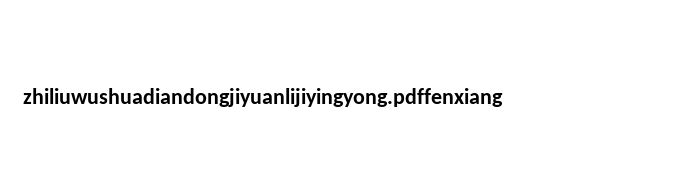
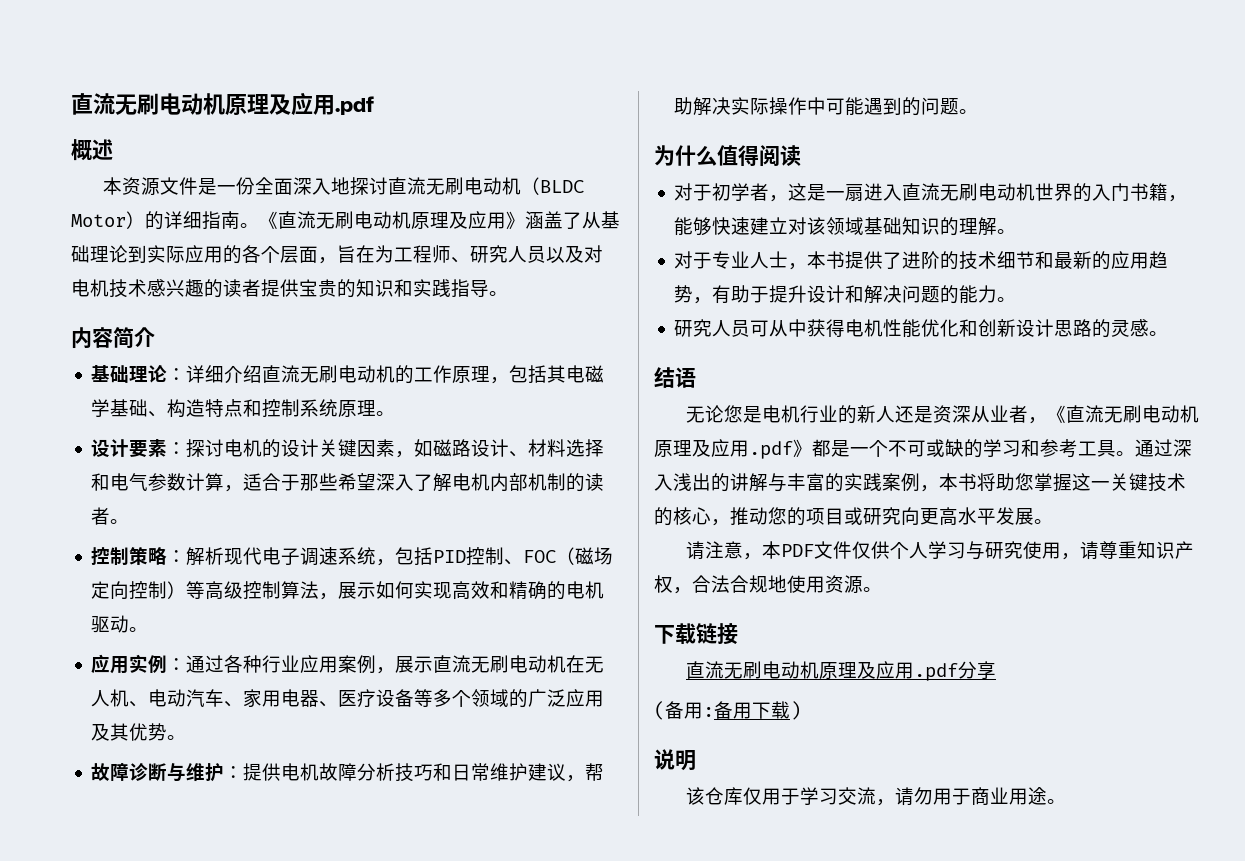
[23,88,503,107] zhiliuwushuadiandongjiyuanlijiyingyong.pdffenxiang -> [71,92,374,116] [71,139,113,161] [103,177,585,196] [71,211,620,230] [71,245,603,264] [71,279,508,298] [71,327,155,349] [91,364,605,384] [91,399,396,418] [91,439,605,458] [91,473,605,492] [91,507,130,525] [91,547,614,566] [91,581,605,600] [91,615,149,633] [91,654,605,674] [91,689,605,708] [91,723,187,741] [91,762,605,782] [674,97,979,116] [654,145,801,167] [674,183,1188,202] [674,217,1017,236] [674,251,1169,270] [674,285,1017,304] [674,319,1169,338] [654,367,696,388] [686,405,1200,424] [654,439,1192,459] [654,473,1186,492] [654,507,1053,526] [686,541,1195,560] [654,575,882,594] [654,623,738,645] [686,661,997,681] [654,701,801,720] [654,749,696,771] [686,787,1067,806] 直流无刷电动机原理及应用.pdf // 概述 // 本资源文件是一份全面深入地探讨直流无刷电动机（BLDC Motor）的详细指南。《直流无刷电动机原理及应用》涵盖了从基础理论到实际应用的各个层面，旨在为工程师、研究人员以及对电机技术感兴趣的读者提供宝贵的知识和实践指导。 // 内容简介 // 基础理论：详细介绍直流无刷电动机的工作原理，包括其电磁学基础、构造特点和控制系统原理。 // 设计要素：探讨电机的设计关键因素，如磁路设计、材料选择和电气参数计算，适合于那些希望深入了解电机内部机制的读者。 // 控制策略：解析现代电子调速系统，包括PID控制、FOC（磁场定向控制）等高级控制算法，展示如何实现高效和精确的电机驱动。 // 应用实例：通过各种行业应用案例，展示直流无刷电动机在无人机、电动汽车、家用电器、医疗设备等多个领域的广泛应用及其优势。 // 故障诊断与维护：提供电机故障分析技巧和日常维护建议，帮助解决实际操作中可能遇到的问题。 // 为什么值得阅读 // 对于初学者，这是一扇进入直流无刷电动机世界的入门书籍，能够快速建立对该领域基础知识的理解。 // 对于专业人士，本书提供了进阶的技术细节和最新的应用趋势，有助于提升设计和解决问题的能力。 // 研究人员可从中获得电机性能优化和创新设计思路的灵感。 // 结语 // 无论您是电机行业的新人还是资深从业者，《直流无刷电动机原理及应用.pdf》都是一个不可或缺的学习和参考工具。通过深入浅出的讲解与丰富的实践案例，本书将助您掌握这一关键技术的核心，推动您的项目或研究向更高水平发展。 // 请注意，本PDF文件仅供个人学习与研究使用，请尊重知识产权，合法合规地使用资源。 // 下载链接 // 直流无刷电动机原理及应用.pdf分享 // (备用:备用下载) // 说明 // 该仓库仅用于学习交流，请勿用于商业用途。

